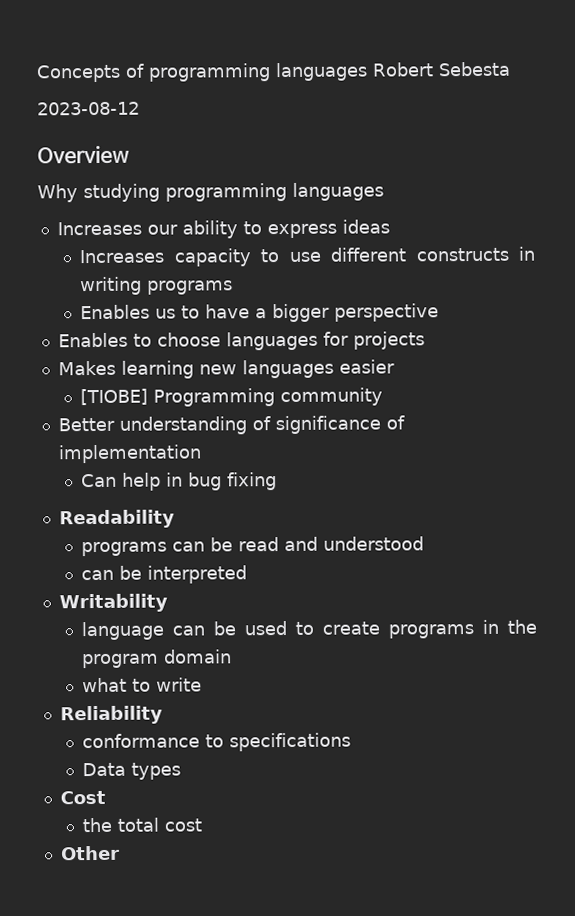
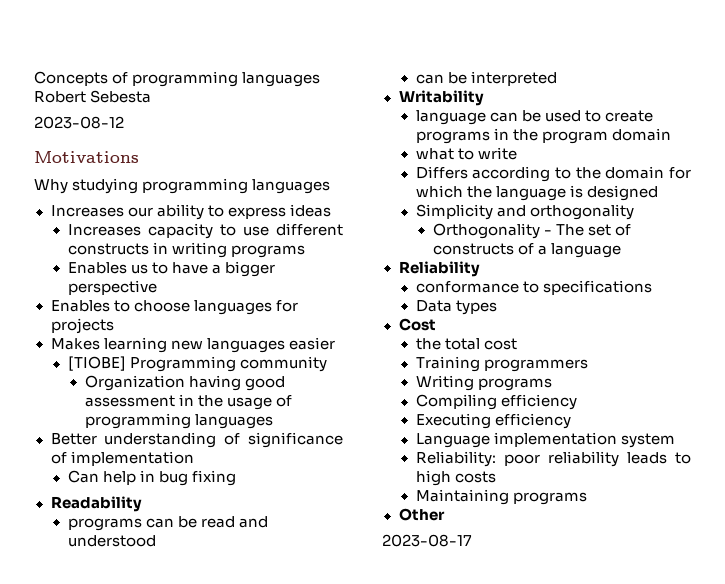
[37,145,130,165] Overview -> [34,151,139,163] Motivations
(384, 397) none -> [84,375,285,391] [84,394,293,410] [84,413,273,429] // Organization having good assessment in the usage of programming languages
(203, 684) none -> [415,166,691,182] [415,185,658,201] [415,204,634,220] [432,223,632,239] [432,243,621,258] // Differs according to the domain for which the language is designed // Simplicity and orthogonality // Orthogonality - The set of constructs of a language
(203, 825) none -> [415,356,588,372] [415,375,552,391] [415,394,577,410] [415,413,571,429] [415,432,675,448] [415,451,691,467] [415,470,496,486] [415,489,587,505] // Training programmers // Writing programs // Compiling efficiency // Executing efficiency // Language implementation system // Reliability: poor reliability leads to high costs // Maintaining programs
(120, 853) none -> [382,534,472,547] // 2023-08-17

